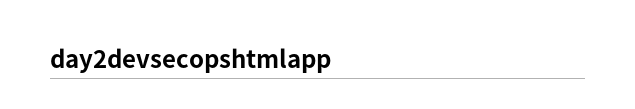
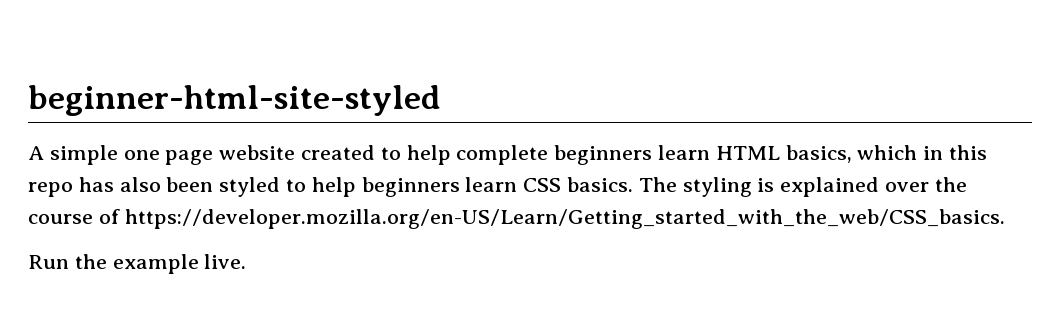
[50,48,331,73] day2devsecopshtmlapp -> [28,85,441,116] [28,145,988,165] [28,177,967,197] [28,209,1005,229] [28,254,247,274] beginner-html-site-styled // A simple one page website created to help complete beginners learn HTML basics, which in this repo has also been styled to help beginners learn CSS basics. The styling is explained over the course of https://developer.mozilla.org/en-US/Learn/Getting_started_with_the_web/CSS_basics. // Run the example live.

